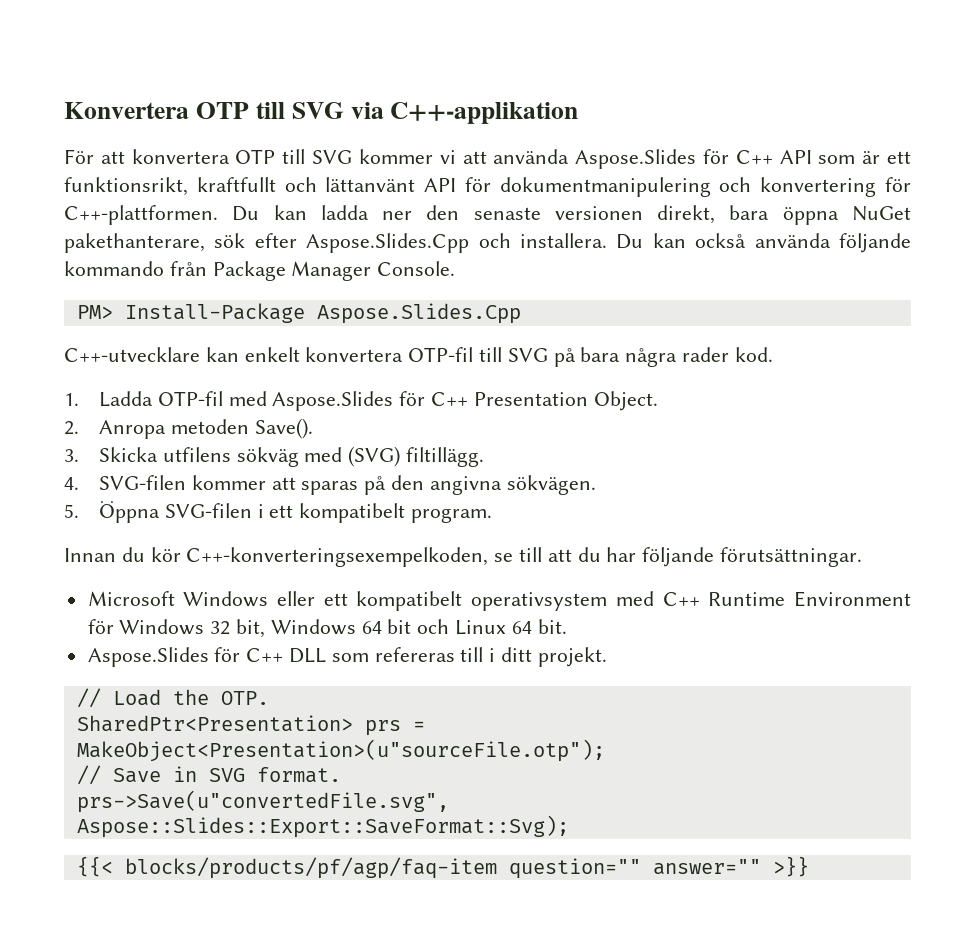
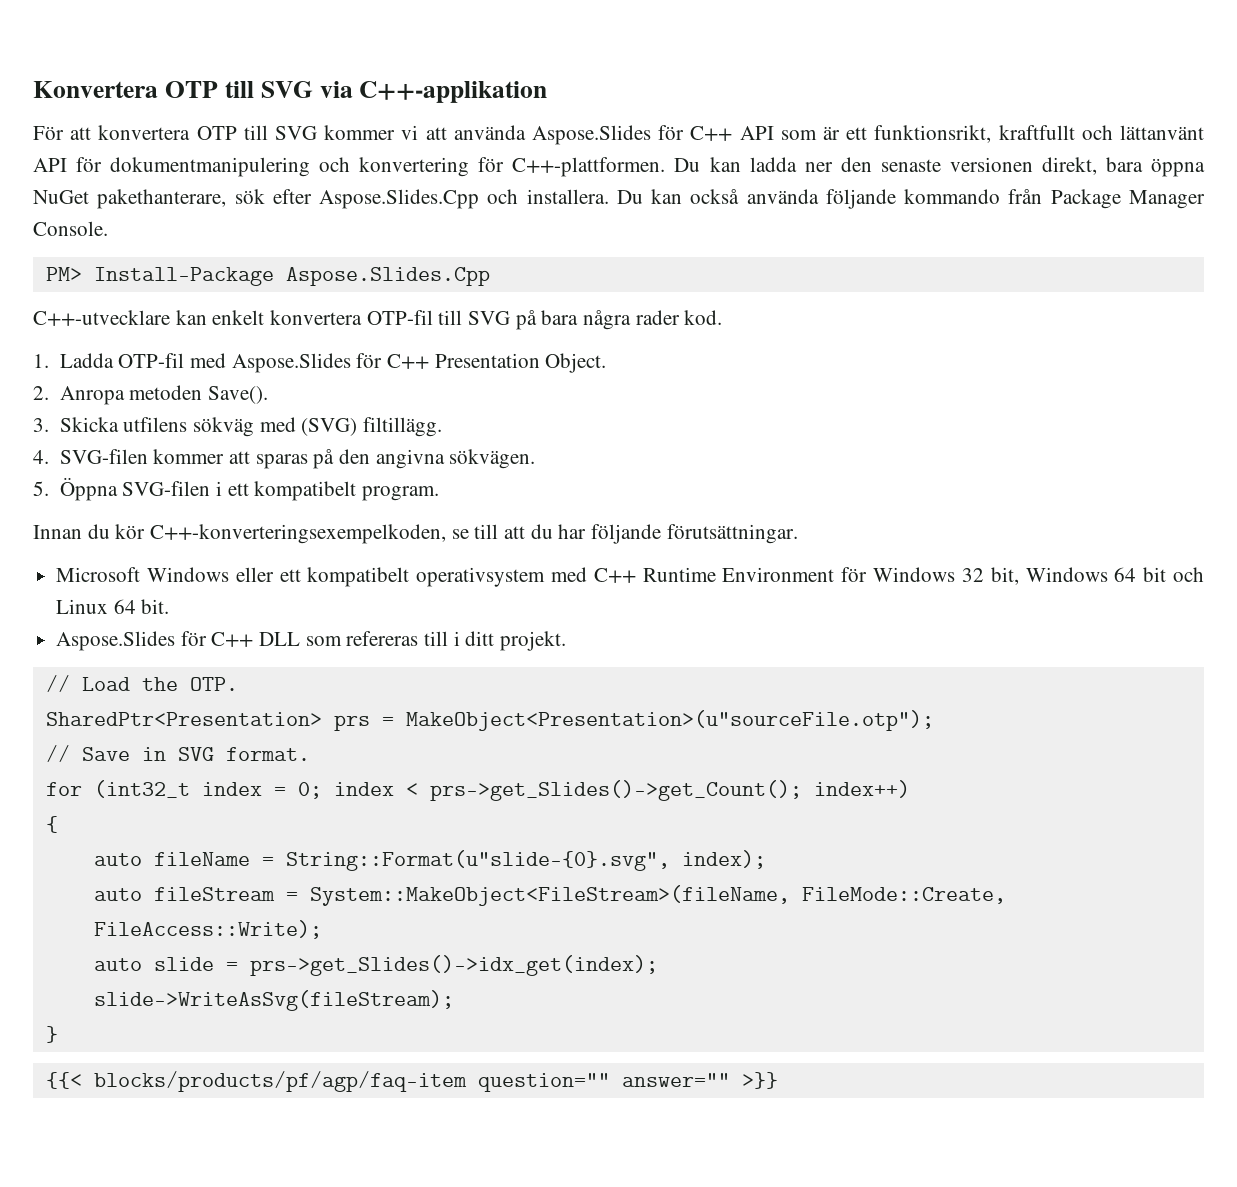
[76,790,449,813] [76,815,569,838] prs->Save(u"convertedFile.svg", Aspose::Slides::Export::SaveFormat::Svg); -> [45,780,910,801] [45,816,58,833] [93,850,766,871] [93,885,1006,906] [93,920,322,939] [93,955,658,976] [93,990,454,1011] [45,1026,58,1043] for (int32_t index = 0; index < prs->get_Slides()->get_Count(); index++) // { // auto fileName = String::Format(u"slide-{0}.svg", index); // auto fileStream = System::MakeObject<FileStream>(fileName, FileMode::Create, FileAccess::Write); // auto slide = prs->get_Slides()->idx_get(index); // slide->WriteAsSvg(fileStream); // }

